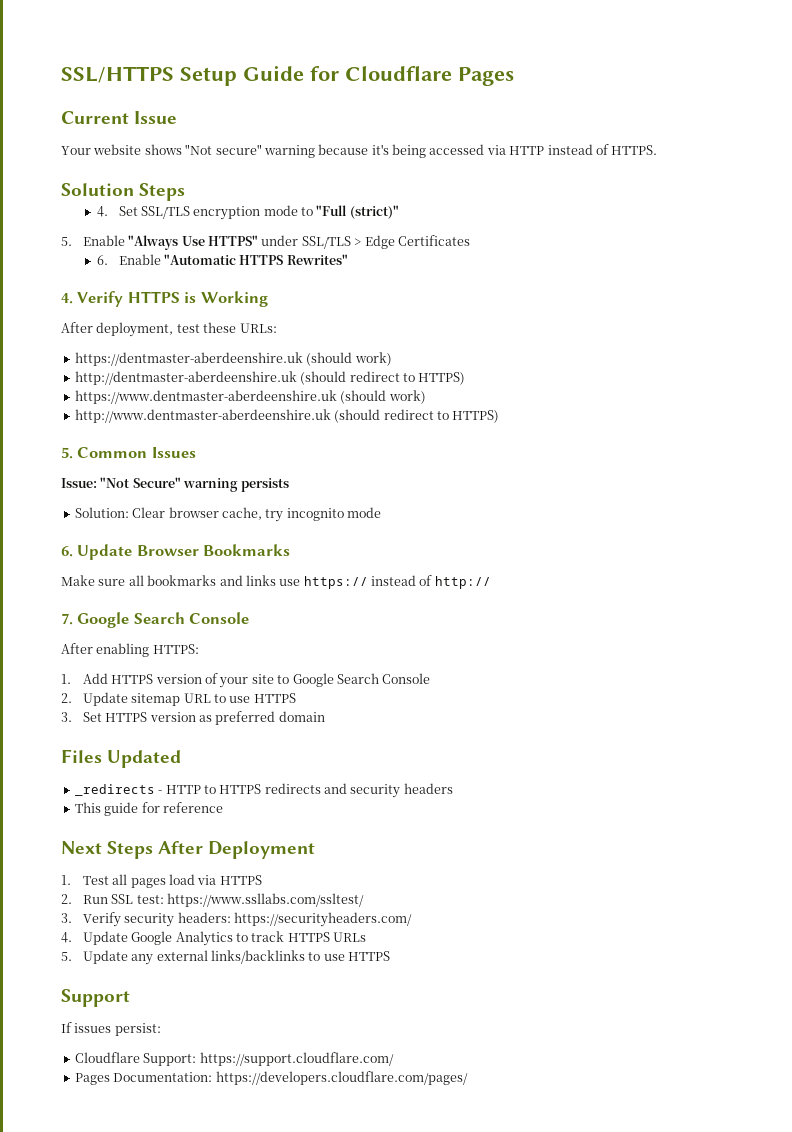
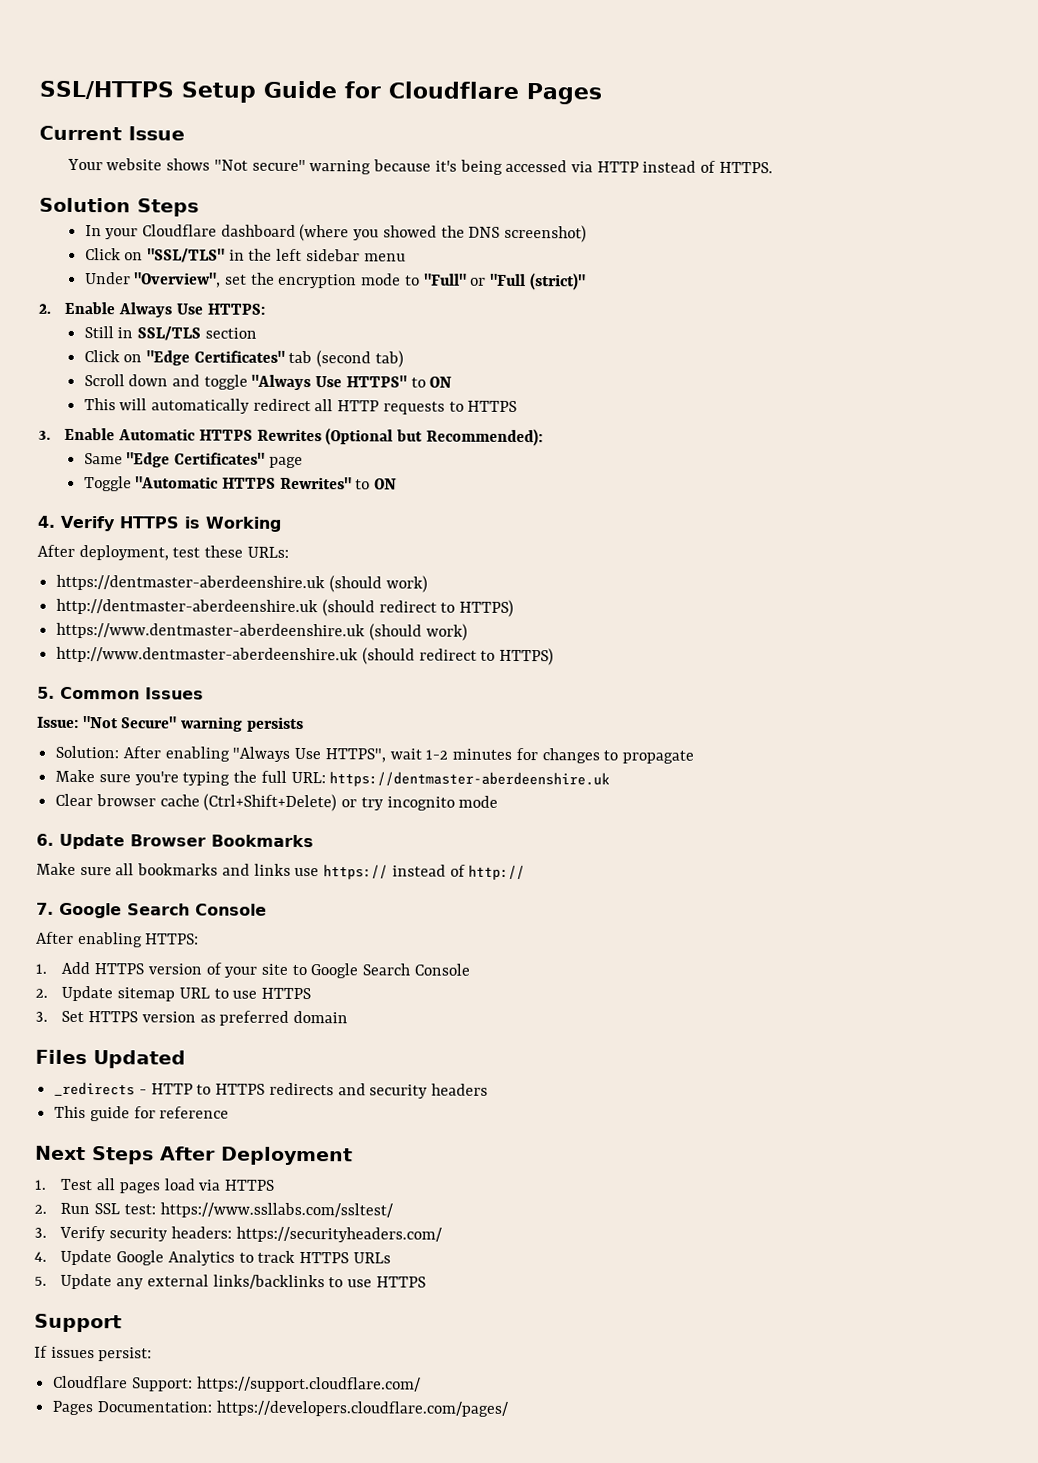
[96,206,190,219] 4. Set SSL/TLS -> [84,223,588,243] [84,248,406,263] [84,272,275,288] In your Cloudflare dashboard (where you showed the DNS screenshot) // Click on "SSL/TLS" in the left sidebar menu // Under "Overview", set the
(314, 211) none -> [423,273,487,286] "Full" or
[61,235,470,250] [96,254,161,265] 5. Enable "Always Use HTTPS" under SSL/TLS > Edge Certificates // 6. Enable -> [38,301,265,318] [83,326,257,341] [83,350,404,368] [83,374,453,391] [83,398,518,415] [38,427,543,447] [83,452,303,469] [83,476,132,492] 2. Enable Always Use HTTPS: // Still in SSL/TLS section // Click on "Edge Certificates" tab (second tab) // Scroll down and toggle "Always Use HTTPS" to ON // This will automatically redirect all HTTP requests to HTTPS // 3. Enable Automatic HTTPS Rewrites (Optional but Recommended): // Same "Edge Certificates" page // Toggle
(348, 259) none -> [355,478,398,490] to ON
[132,507,262,520] Clear browser cache, -> [122,746,694,764] [55,769,611,788] [55,793,358,812] After enabling "Always Use HTTPS", wait 1-2 minutes for changes to propagate // Make sure you're typing the full URL: https://dentmaster-aberdeenshire.uk // Clear browser cache (Ctrl+Shift+Delete) or

